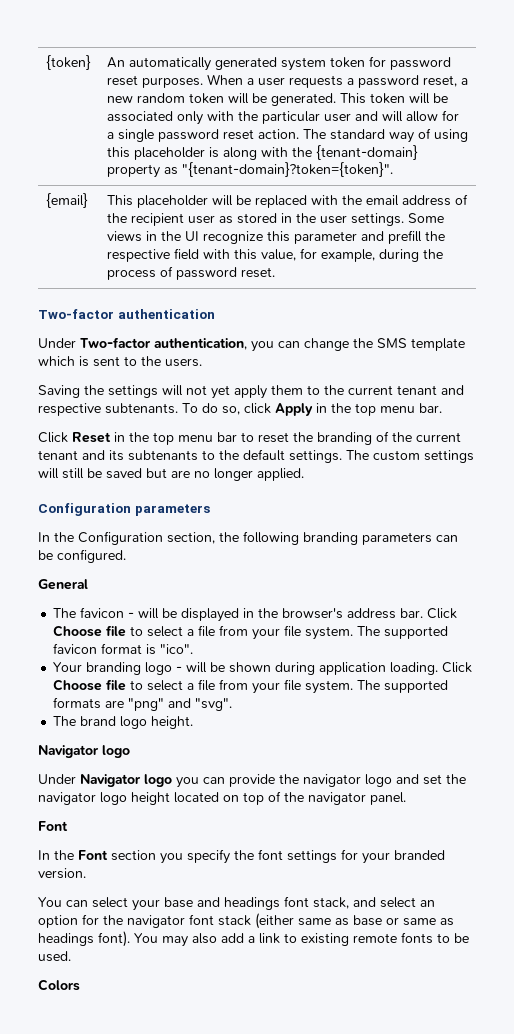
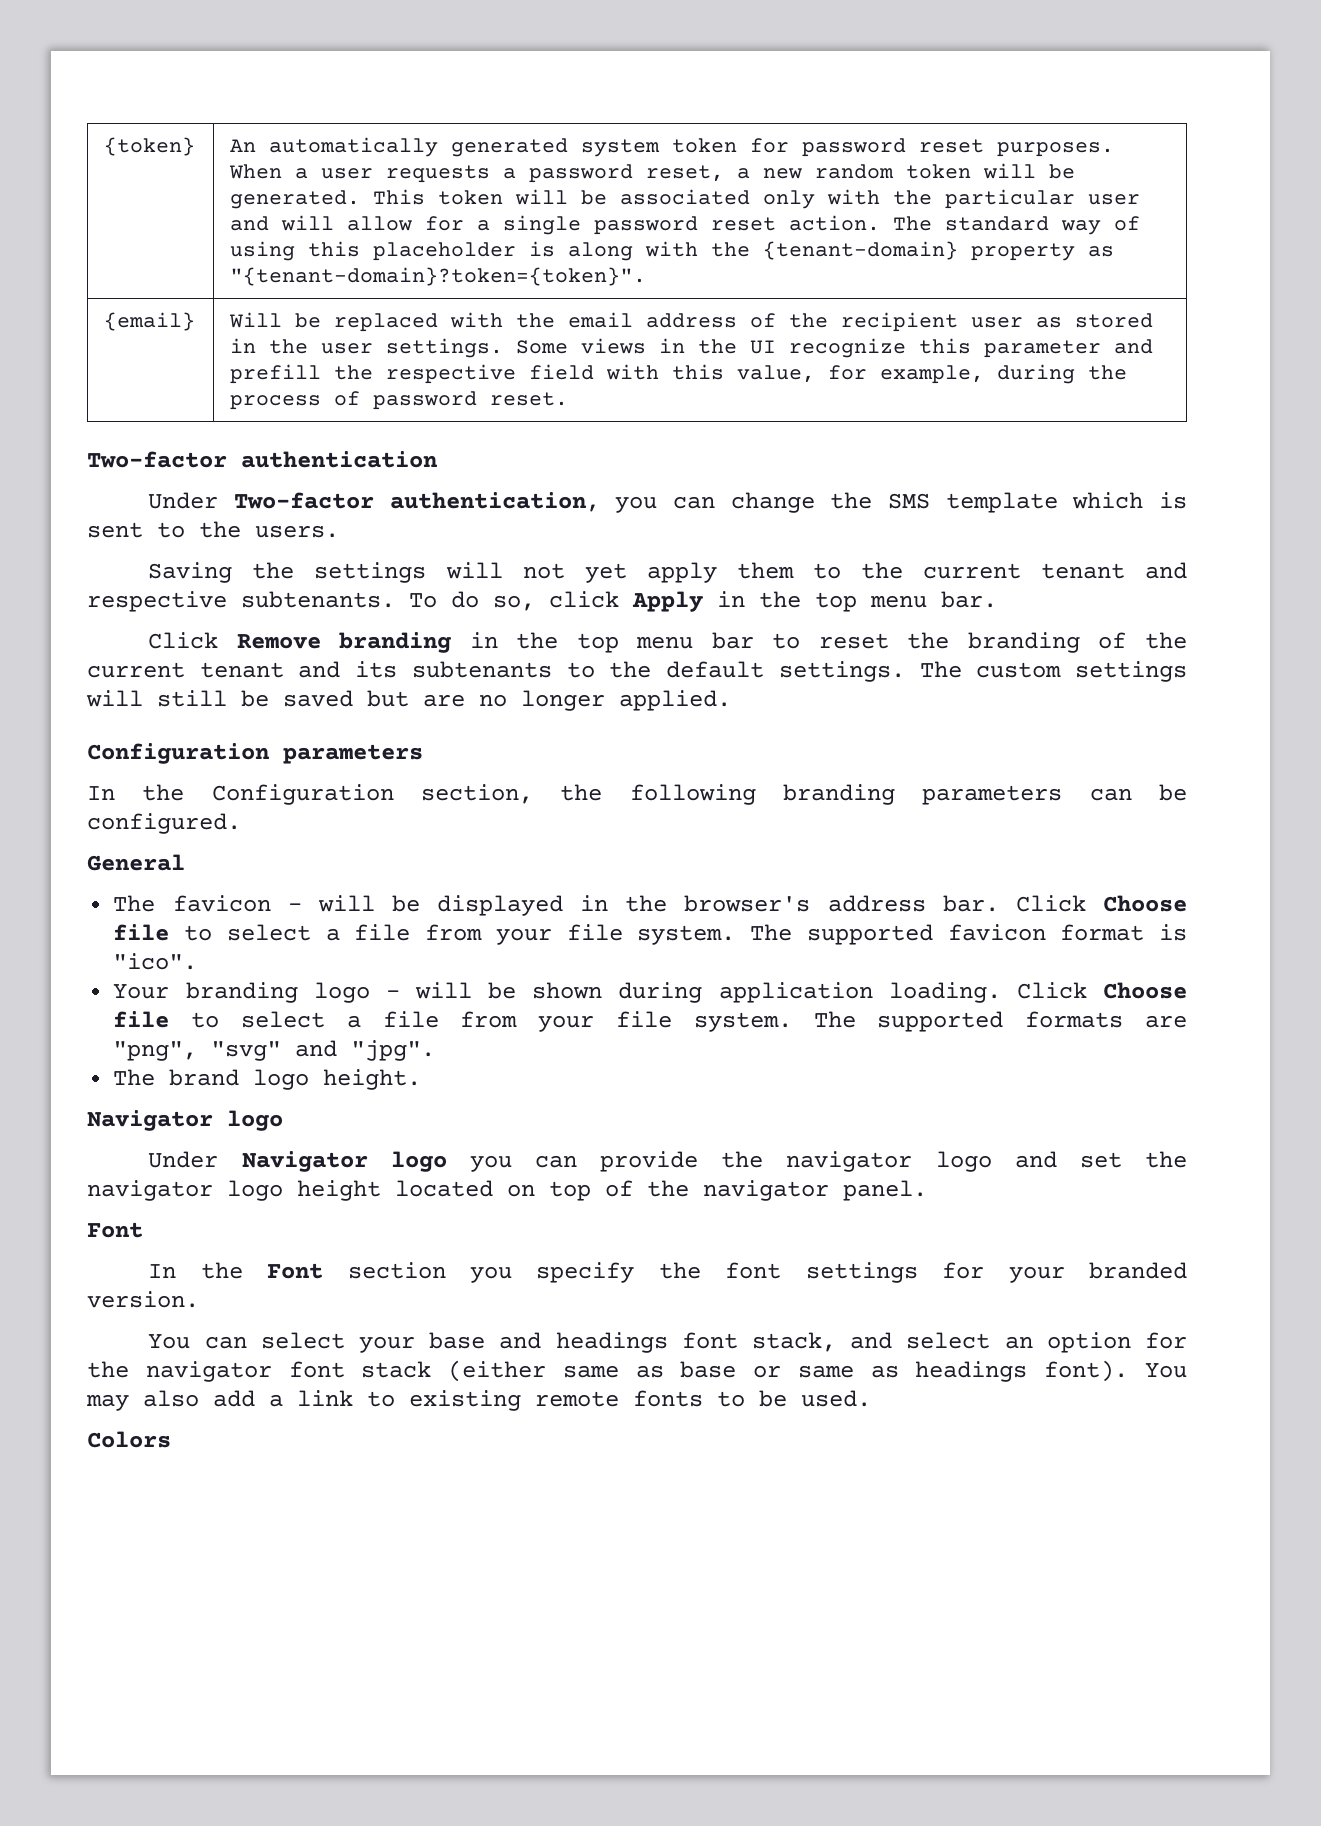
[106,195,233,208] This placeholder will -> [229,312,283,328] Will
[72,432,111,443] Reset -> [236,632,452,653] Remove branding
[128,698,233,711] "png" and "svg". -> [113,1040,436,1061] "png", "svg" and "jpg".

